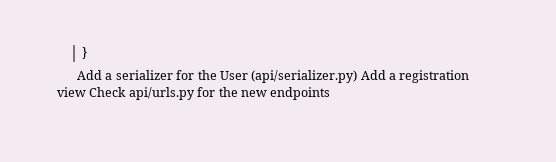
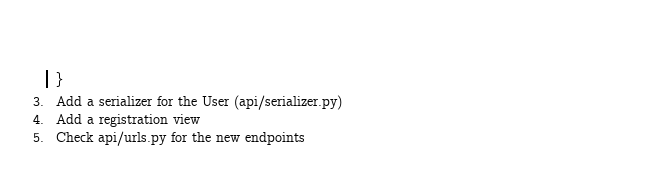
(87, 53) none -> [33,97,44,106] 3.
(358, 76) none -> [33,114,44,124] // 4.
(86, 92) none -> [33,133,44,142] // 5.

